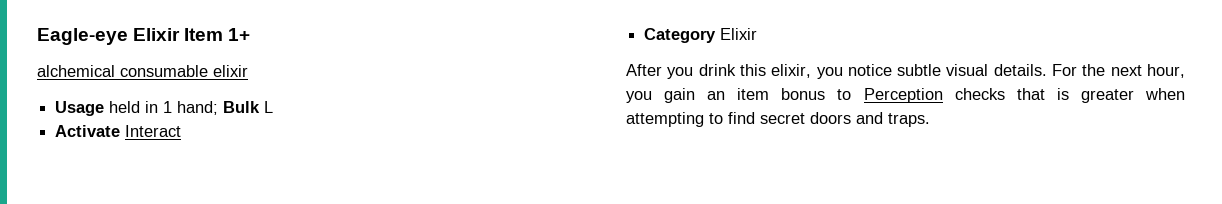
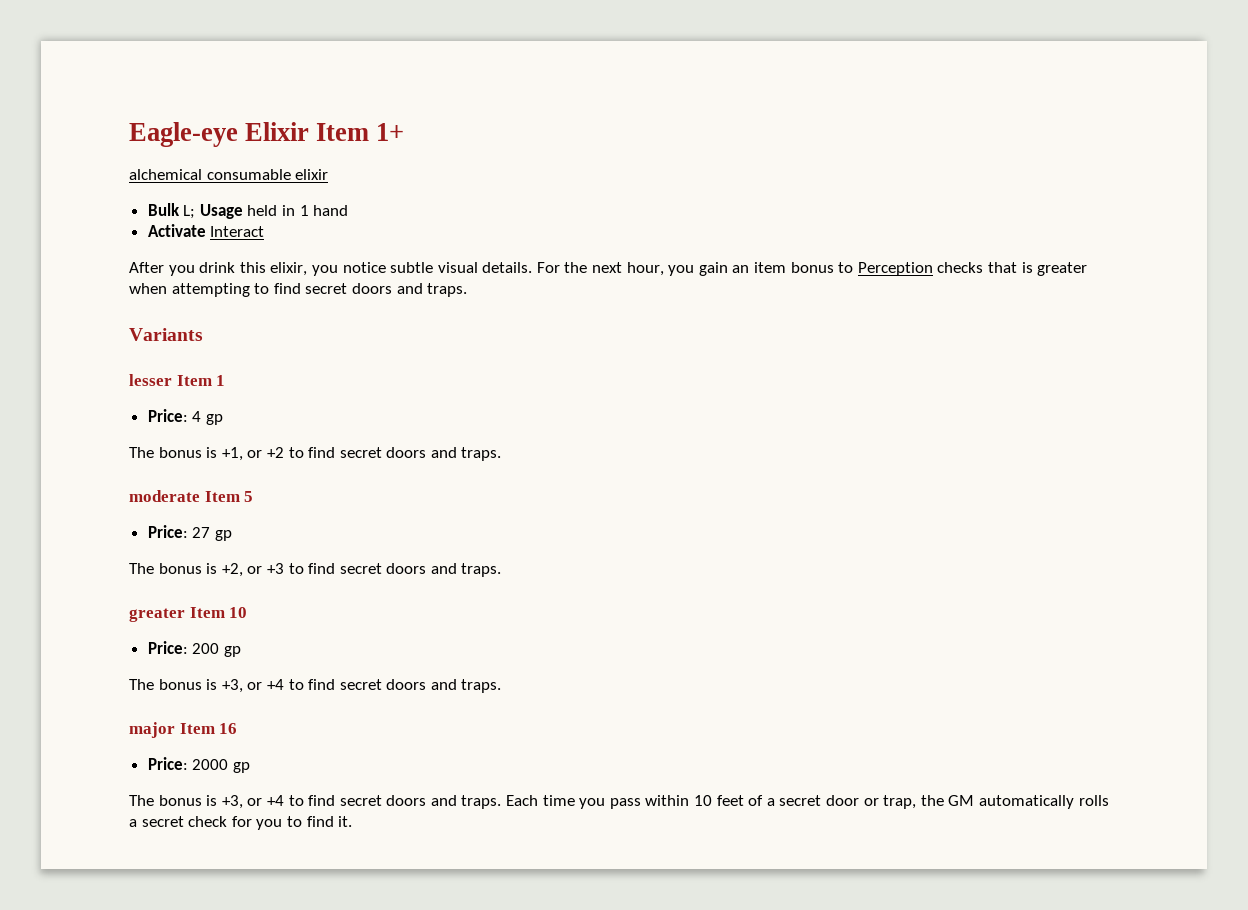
(248, 71) none -> [147,203,196,219] Bulk L;
[177,101,274,115] hand; Bulk L -> [313,205,349,216] hand
[644,28,758,43] // Category Elixir -> (265, 231) none
(930, 120) none -> [129,328,203,341] [129,374,226,386] [147,409,223,425] [129,447,502,461] [129,490,254,502] [147,525,232,541] [129,563,502,577] [129,607,248,622] [147,641,241,657] [129,679,502,693] [129,722,238,738] [147,757,250,773] [129,795,1109,809] [129,816,353,830] // Variants // lesser Item 1 // Price: 4 gp // The bonus is +1, or +2 to find secret doors and traps. // moderate Item 5 // Price: 27 gp // The bonus is +2, or +3 to find secret doors and traps. // greater Item 10 // Price: 200 gp // The bonus is +3, or +4 to find secret doors and traps. // major Item 16 // Price: 2000 gp // The bonus is +3, or +4 to find secret doors and traps. Each time you pass within 10 feet of a secret door or trap, the GM automatically rolls a secret check for you to find it.

